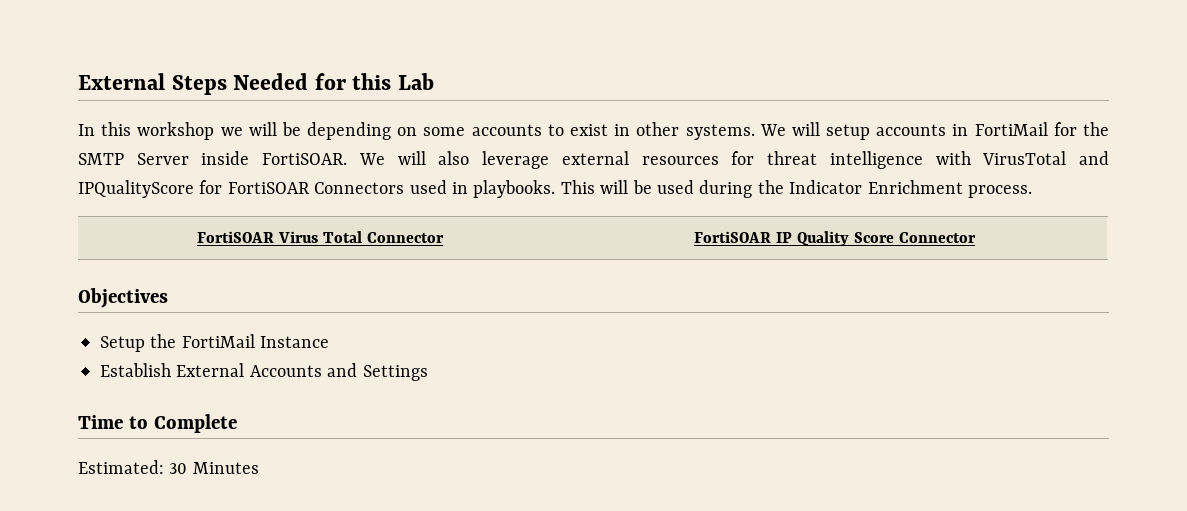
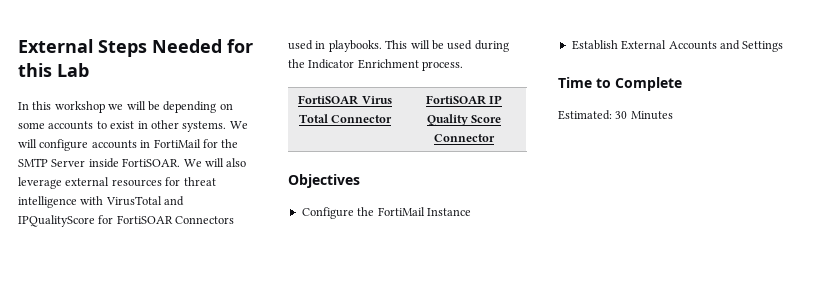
[826,124,871,140] setup -> [39,139,89,151] configure
[100,336,145,352] Setup -> [301,207,354,219] Configure

